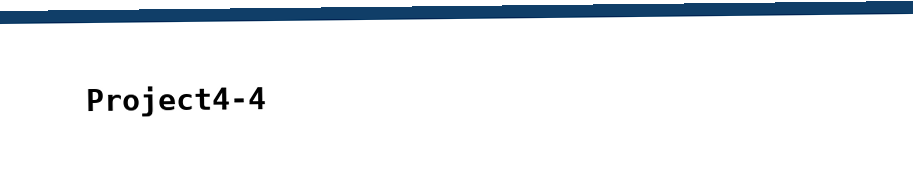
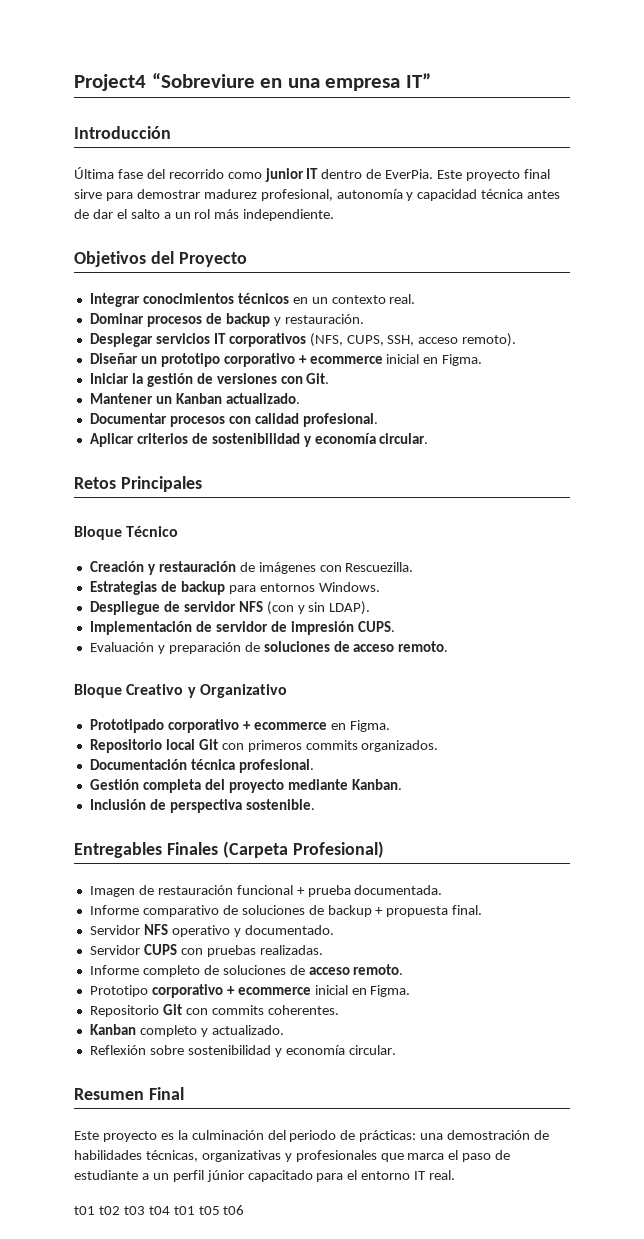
[85,85,267,118] Project4-4 -> [74,73,431,91] [74,126,171,139] [74,167,550,182] [74,189,561,201] [74,209,335,221] [74,251,247,267] [89,293,416,307] [89,313,364,327] [89,333,517,347] [89,353,483,367] [89,373,330,387] [89,393,300,404] [89,413,378,427] [89,433,429,447] [74,476,202,492] [74,526,179,540] [89,561,414,575] [89,581,380,595] [89,601,371,615] [89,621,395,635] [89,641,449,654] [74,684,287,698] [89,719,390,733] [89,739,439,753] [89,759,314,773] [89,779,402,793] [89,799,315,813] [74,841,384,858] [89,885,443,897] [89,905,483,917] [89,924,334,937] [89,944,323,957] [89,964,404,977] [89,984,411,998] [89,1004,339,1017] [89,1024,284,1037] [89,1045,396,1057] [74,1087,184,1100] [74,1130,550,1142] [74,1150,511,1162] [74,1170,456,1182] [74,1205,245,1215] Project4 “Sobreviure en una empresa IT” // Introducción // Última fase del recorrido como junior IT dentro de EverPia. Este proyecto final sirve para demostrar madurez profesional, autonomía y capacidad técnica antes de dar el salto a un rol más independiente. // Objetivos del Proyecto // Integrar conocimientos técnicos en un contexto real. // Dominar procesos de backup y restauración. // Desplegar servicios IT corporativos (NFS, CUPS, SSH, acceso remoto). // Diseñar un prototipo corporativo + ecommerce inicial en Figma. // Iniciar la gestión de versiones con Git. // Mantener un Kanban actualizado. // Documentar procesos con calidad profesional. // Aplicar criterios de sostenibilidad y economía circular. // Retos Principales // Bloque Técnico // Creación y restauración de imágenes con Rescuezilla. // Estrategias de backup para entornos Windows. // Despliegue de servidor NFS (con y sin LDAP). // Implementación de servidor de impresión CUPS. // Evaluación y preparación de soluciones de acceso remoto. // Bloque Creativo y Organizativo // Prototipado corporativo + ecommerce en Figma. // Repositorio local Git con primeros commits organizados. // Documentación técnica profesional. // Gestión completa del proyecto mediante Kanban. // Inclusión de perspectiva sostenible. // Entregables Finales (Carpeta Profesional) // Imagen de restauración funcional + prueba documentada. // Informe comparativo de soluciones de backup + propuesta final. // Servidor NFS operativo y documentado. // Servidor CUPS con pruebas realizadas. // Informe completo de soluciones de acceso remoto. // Prototipo corporativo + ecommerce inicial en Figma. // Repositorio Git con commits coherentes. // Kanban completo y actualizado. // Reflexión sobre sostenibilidad y economía circular. // Resumen Final // Este proyecto es la culminación del periodo de prácticas: una demostración de habilidades técnicas, organizativas y profesionales que marca el paso de estudiante a un perfil júnior capacitado para el entorno IT real. // t01 t02 t03 t04 t01 t05 t06

